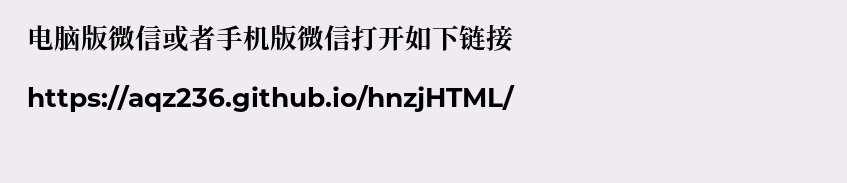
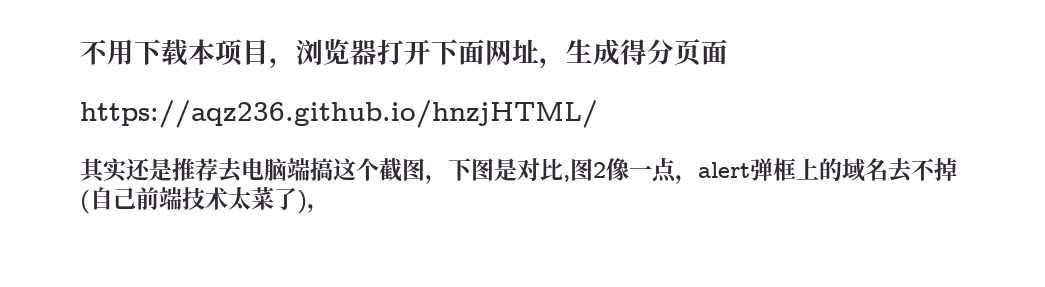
[27,24,513,52] [27,85,515,112] 电脑版微信或者手机版微信打开如下链接 // https://aqz236.github.io/hnzjHTML/ -> [80,38,728,69] [80,100,598,128] [80,157,957,184] [80,186,330,214] 不用下载本项目，浏览器打开下面网址，生成得分页面 // https://aqz236.github.io/hnzjHTML/ // 其实还是推荐去电脑端搞这个截图，下图是对比,图2像一点，alert弹框上的域名去不掉(自己前端技术太菜了)，

